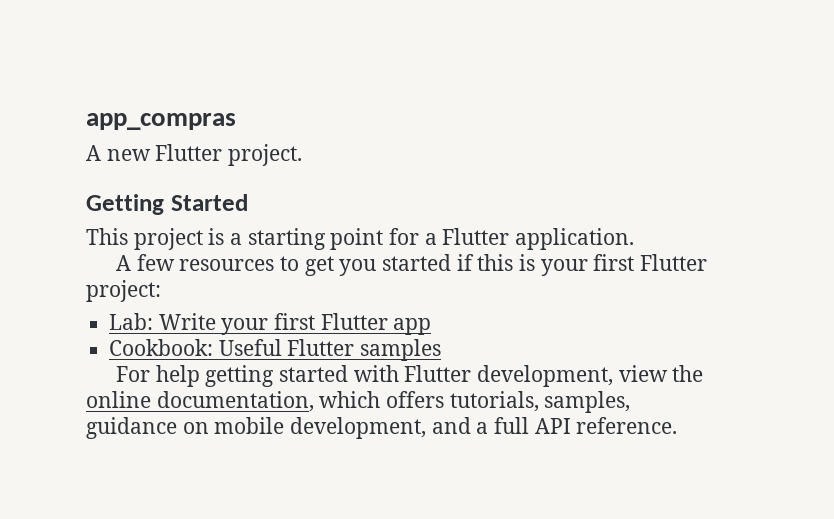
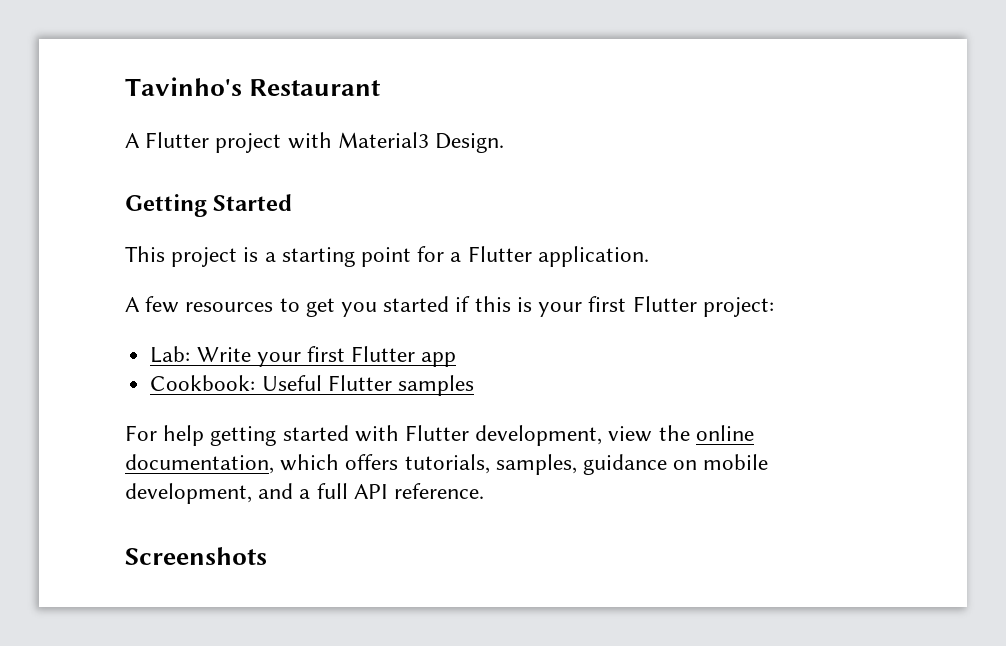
[86,113,236,130] [86,144,303,166] app_compras // A new Flutter project. -> [125,77,382,96] [125,132,505,153] Tavinho's Restaurant // A Flutter project with Material3 Design.
(678, 425) none -> [125,547,267,565] // Screenshots

